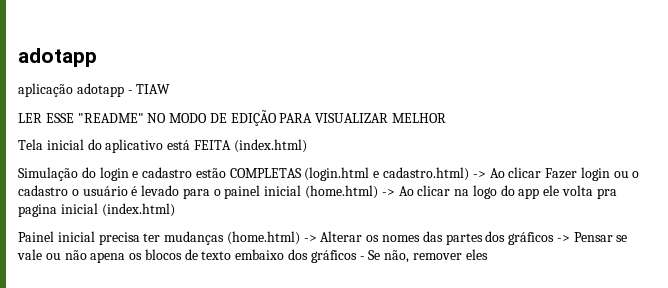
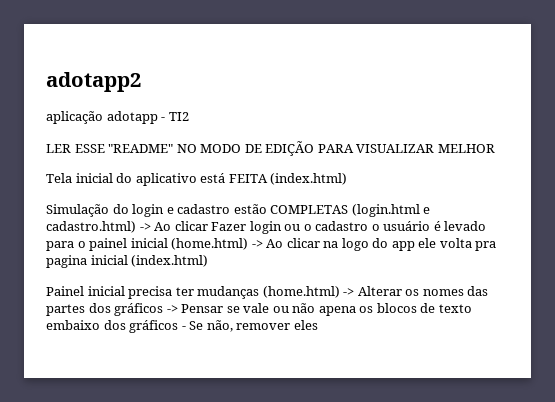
[18,48,97,67] adotapp -> [46,72,141,92] adotapp2
[136,84,171,94] TIAW -> [168,112,189,121] TI2

